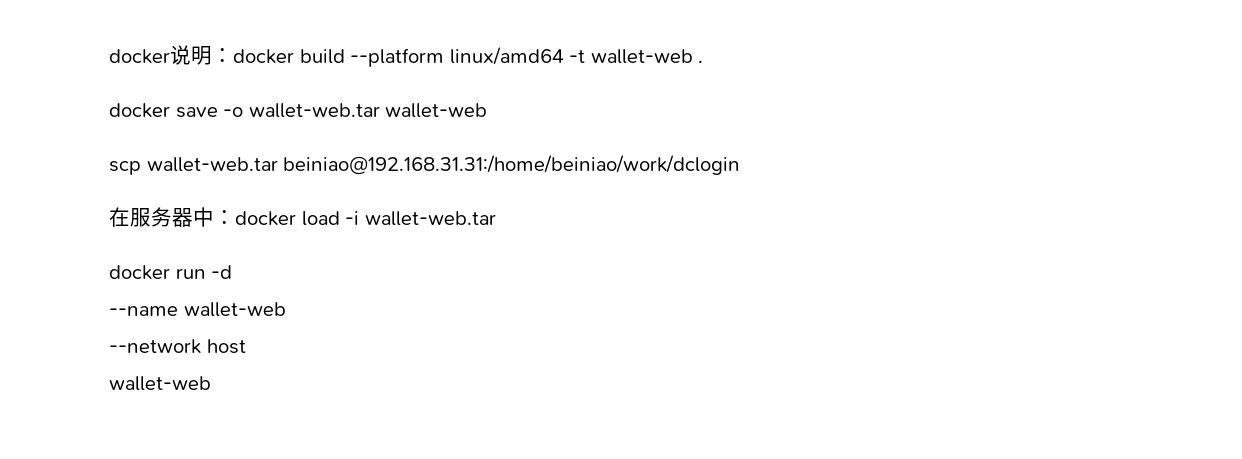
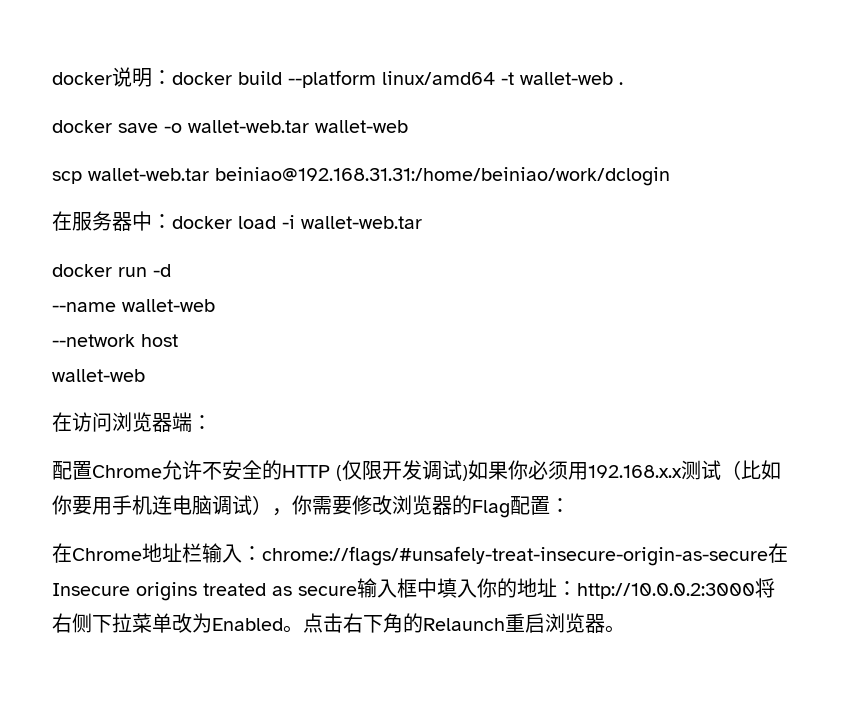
(211, 383) none -> [52,412,212,432] [52,460,781,481] [52,495,570,518] [52,543,788,566] [52,578,775,601] [52,613,625,633] // 在访问浏览器端： // 配置Chrome允许不安全的HTTP (仅限开发调试)如果你必须用192.168.x.x测试（比如你要用手机连电脑调试），你需要修改浏览器的Flag配置： // 在Chrome地址栏输入：chrome://flags/#unsafely-treat-insecure-origin-as-secure在Insecure origins treated as secure输入框中填入你的地址：http://10.0.0.2:3000将右侧下拉菜单改为Enabled。点击右下角的Relaunch重启浏览器。

